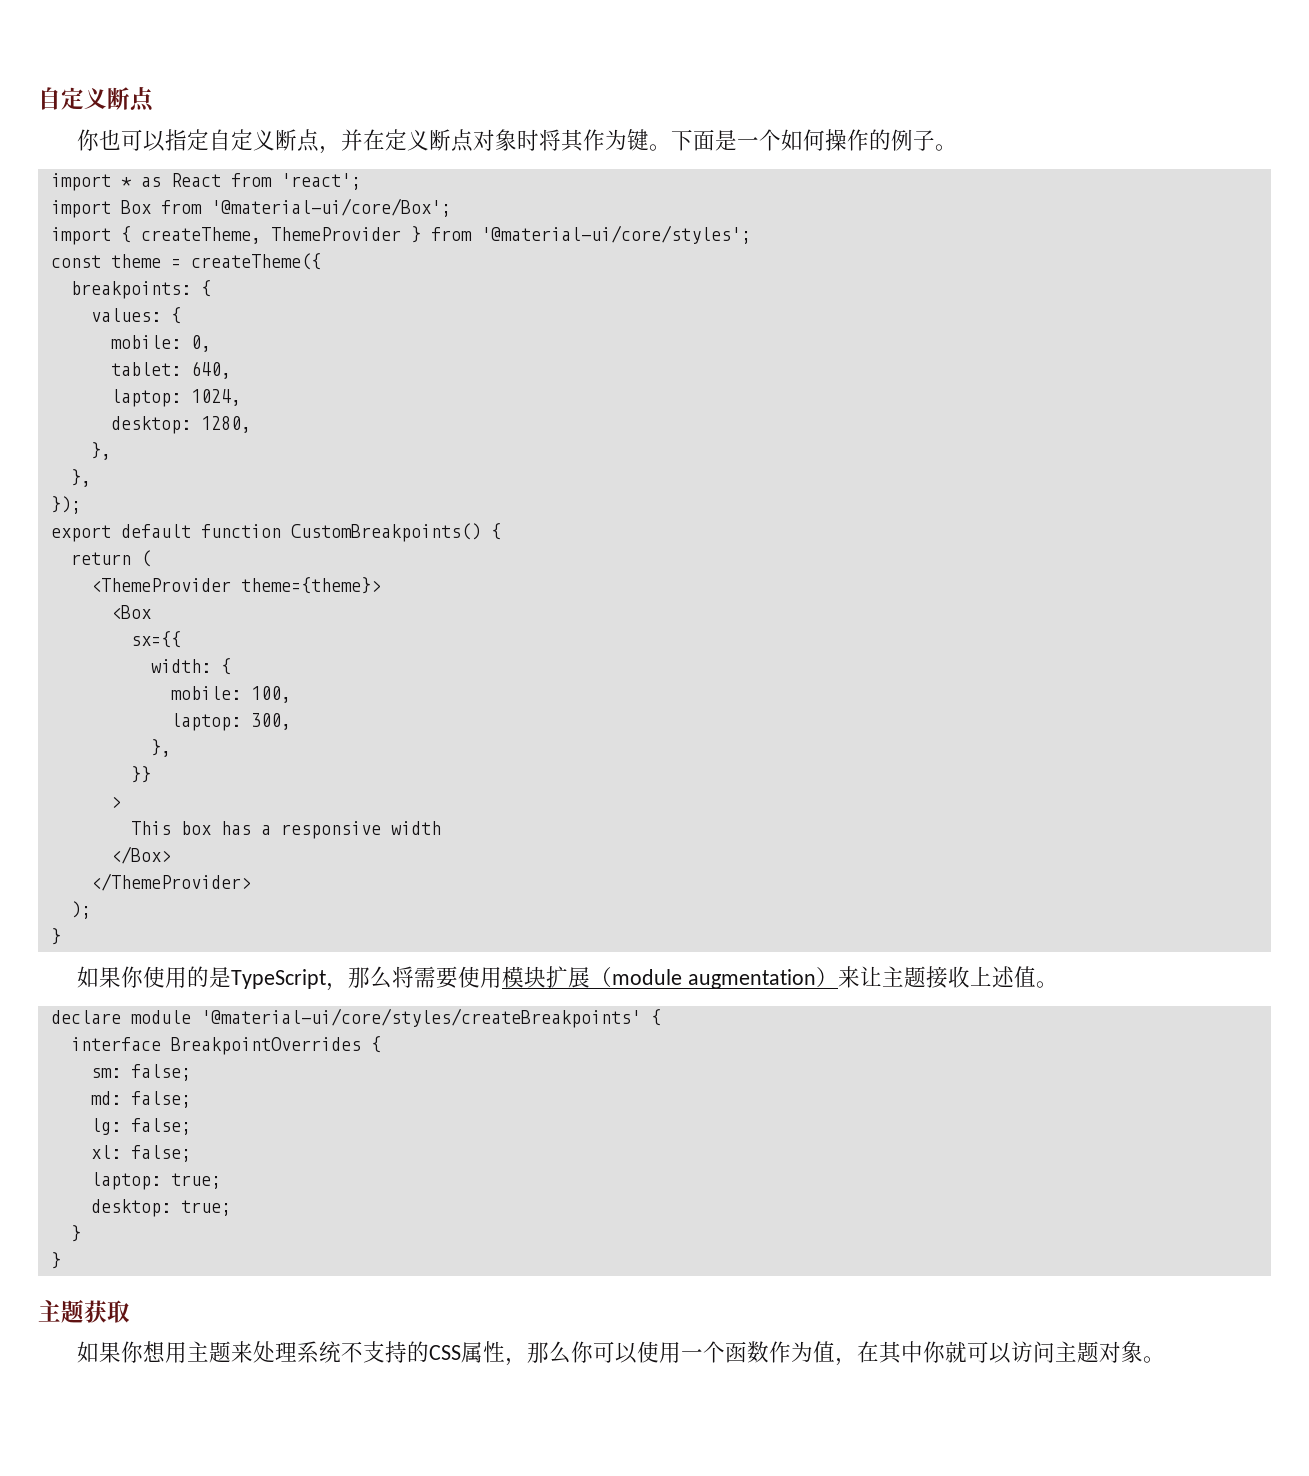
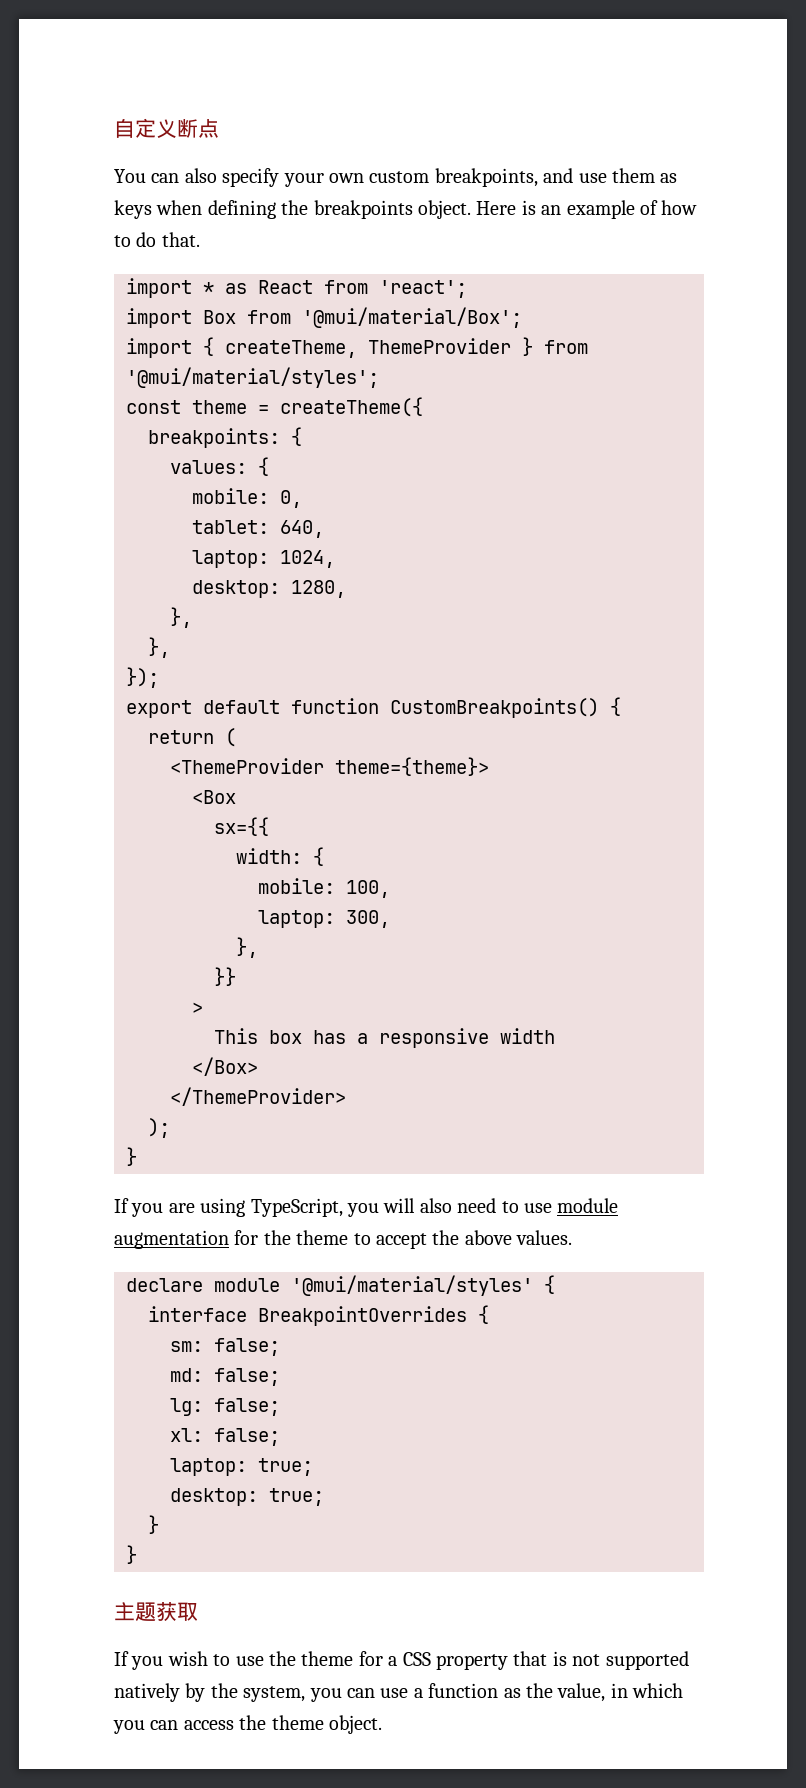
[77,129,958,154] 你也可以指定自定义断点，并在定义断点对象时将其作为键。下面是一个如何操作的例子。 -> [114,168,678,187] [114,200,698,219] [114,232,200,247] You can also specify your own custom breakpoints, and use them as keys when defining the breakpoints object. Here is an example of how to do that.
[210,198,451,217] '@material-ui/core/Box'; -> [302,307,522,328] '@mui/material/Box';
[480,225,751,244] '@material-ui/core/styles'; -> [126,367,379,388] '@mui/material/styles';
[77,966,1059,991] 如果你使用的是TypeScript，那么将需要使用模块扩展（module augmentation）来让主题接收上述值。 -> [114,1198,619,1217] [114,1230,573,1249] If you are using TypeScript, you will also need to use module augmentation for the theme to accept the above values.
[200,1008,641,1028] '@material-ui/core/styles/createBreakpoints' -> [291,1275,533,1296] '@mui/material/styles'
[77,1341,1166,1366] 如果你想用主题来处理系统不支持的CSS属性，那么你可以使用一个函数作为值，在其中你就可以访问主题对象。 -> [114,1651,689,1670] [114,1683,684,1702] [113,1715,382,1734] If you wish to use the theme for a CSS property that is not supported natively by the system, you can use a function as the value, in which you can access the theme object.

